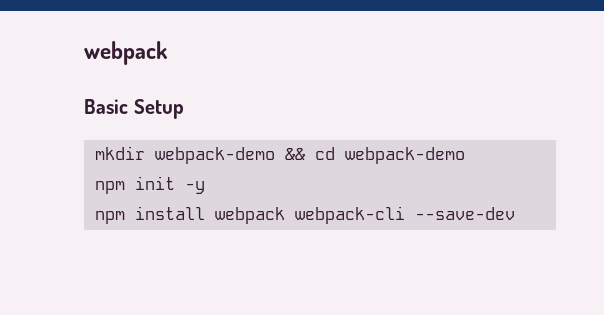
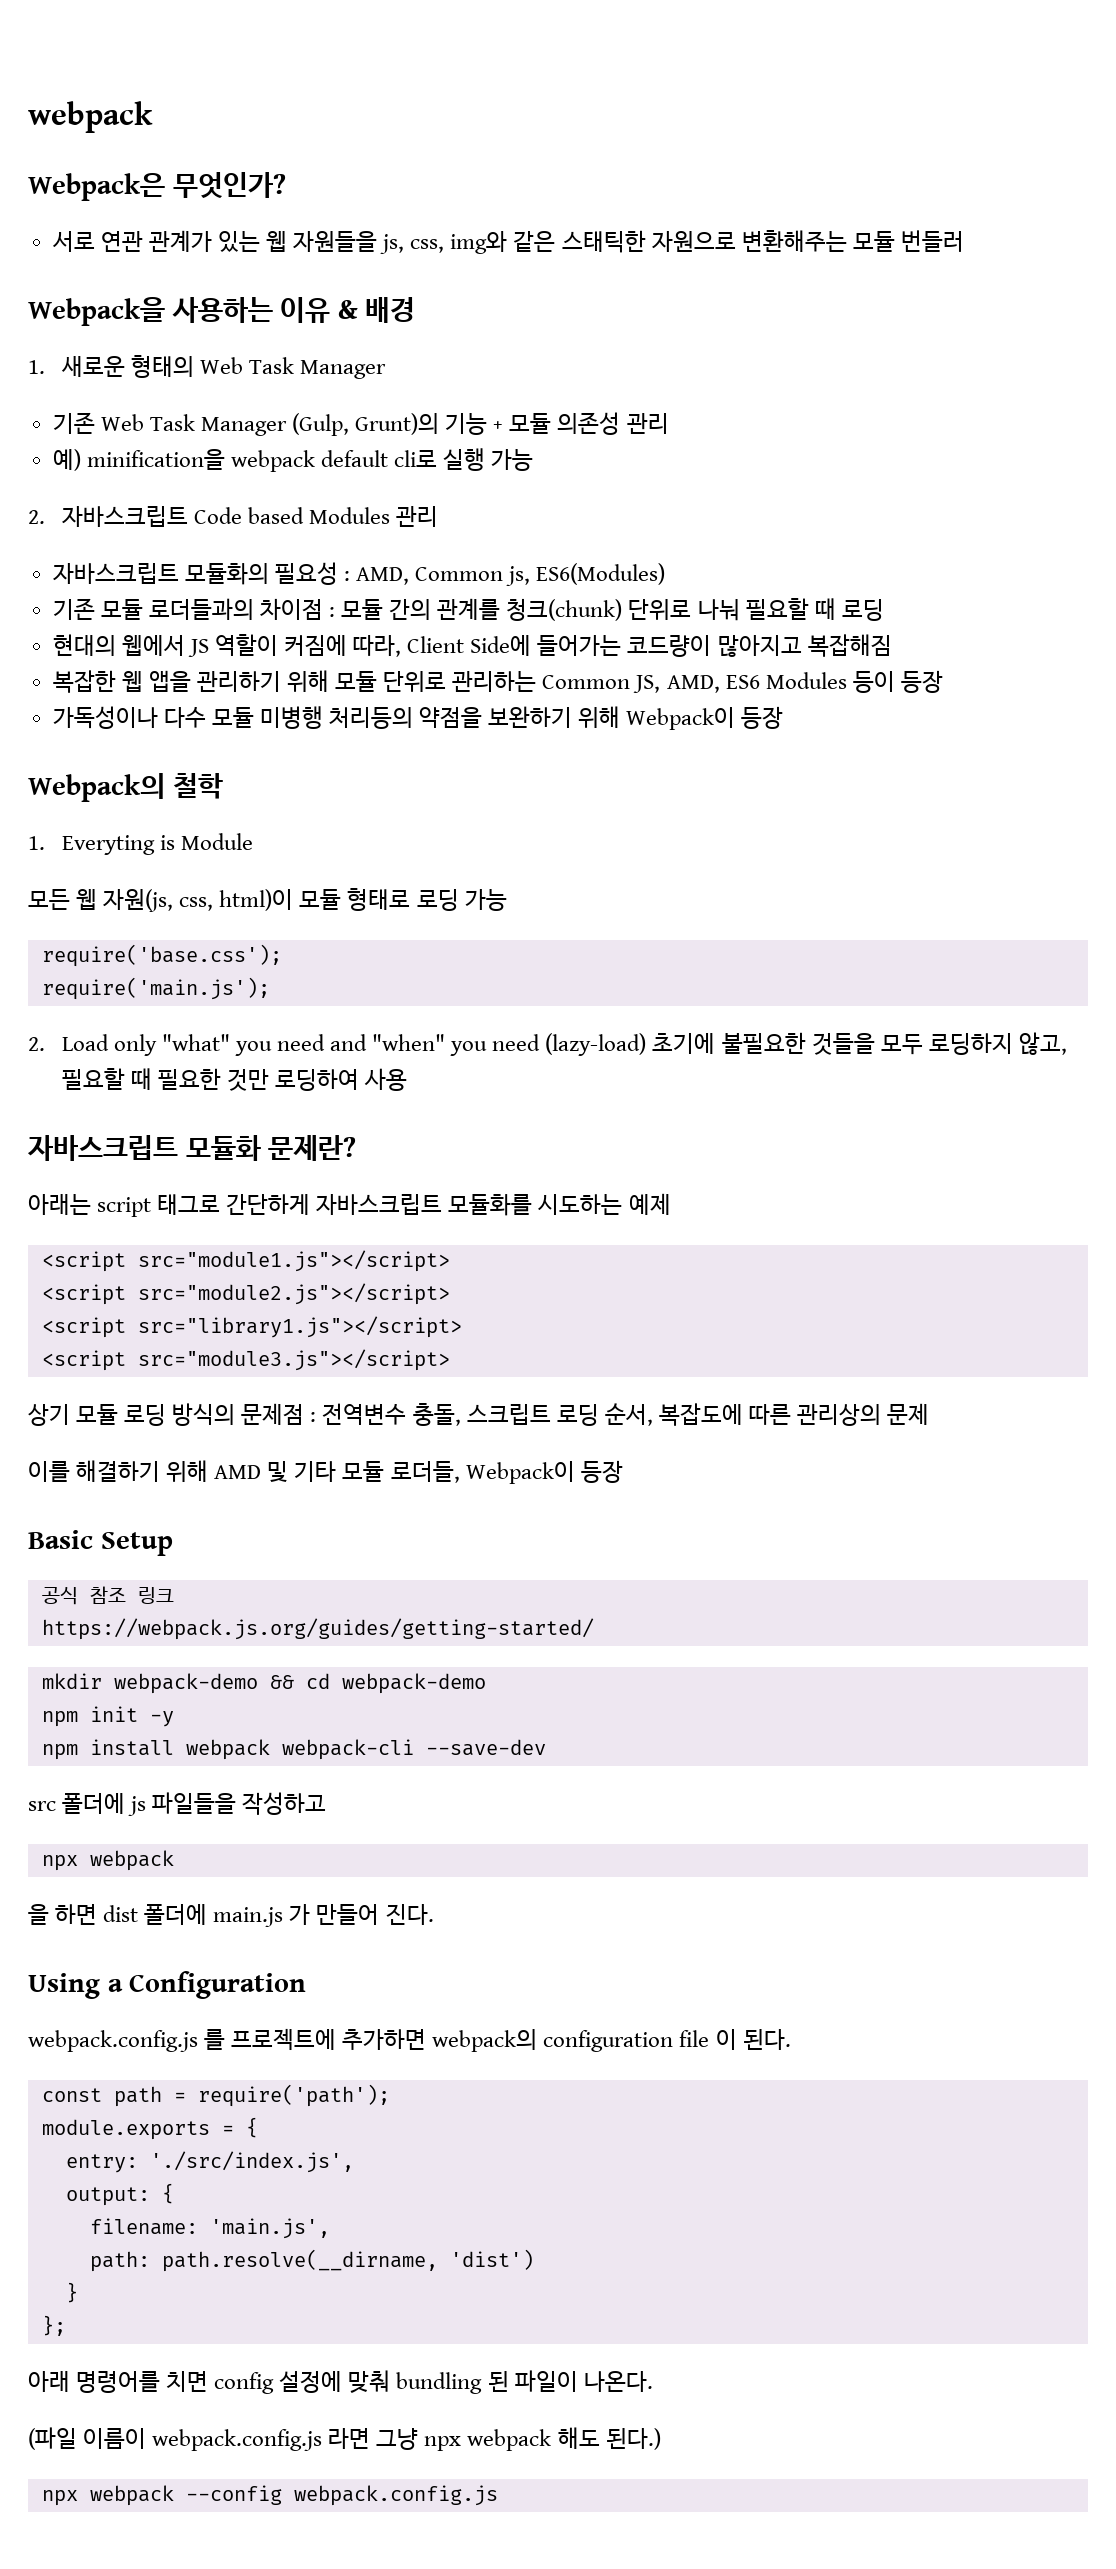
[84,41,168,65] [84,99,184,119] webpack // Basic Setup -> [28,101,153,133] [28,172,286,201] [51,230,964,254] [28,297,416,326] [28,355,387,379] [52,412,669,436] [52,448,534,472] [28,506,439,527] [52,562,666,586] [52,598,884,621] [52,634,892,657] [52,670,943,693] [52,706,784,730] [28,773,223,802] [28,833,253,855] [28,888,507,912] [41,944,282,967] [41,977,270,1000] [28,1032,1067,1056] [61,1068,408,1091] [27,1135,357,1161] [28,1193,671,1217] [41,1250,450,1272] [41,1283,450,1305] [41,1316,462,1338] [41,1349,450,1371] [28,1403,930,1426] [28,1460,623,1484] [28,1530,173,1556] [41,1586,174,1605] [41,1618,594,1640] webpack // Webpack은 무엇인가? // 서로 연관 관계가 있는 웹 자원들을 js, css, img와 같은 스태틱한 자원으로 변환해주는 모듈 번들러 // Webpack을 사용하는 이유 & 배경 // 1. 새로운 형태의 Web Task Manager // 기존 Web Task Manager (Gulp, Grunt)의 기능 + 모듈 의존성 관리 // 예) minification을 webpack default cli로 실행 가능 // 2. 자바스크립트 Code based Modules 관리 // 자바스크립트 모듈화의 필요성 : AMD, Common js, ES6(Modules) // 기존 모듈 로더들과의 차이점 : 모듈 간의 관계를 청크(chunk) 단위로 나눠 필요할 때 로딩 // 현대의 웹에서 JS 역할이 커짐에 따라, Client Side에 들어가는 코드량이 많아지고 복잡해짐 // 복잡한 웹 앱을 관리하기 위해 모듈 단위로 관리하는 Common JS, AMD, ES6 Modules 등이 등장 // 가독성이나 다수 모듈 미병행 처리등의 약점을 보완하기 위해 Webpack이 등장 // Webpack의 철학 // 1. Everyting is Module // 모든 웹 자원(js, css, html)이 모듈 형태로 로딩 가능 // require('base.css'); // require('main.js'); // 2. Load only "what" you need and "when" you need (lazy-load) 초기에 불필요한 것들을 모두 로딩하지 않고, 필요할 때 필요한 것만 로딩하여 사용 // 자바스크립트 모듈화 문제란? // 아래는 script 태그로 간단하게 자바스크립트 모듈화를 시도하는 예제 // <script src="module1.js"></script> // <script src="module2.js"></script> // <script src="library1.js"></script> // <script src="module3.js"></script> // 상기 모듈 로딩 방식의 문제점 : 전역변수 충돌, 스크립트 로딩 순서, 복잡도에 따른 관리상의 문제 // 이를 해결하기 위해 AMD 및 기타 모듈 로더들, Webpack이 등장 // Basic Setup // 공식 참조 링크 // https://webpack.js.org/guides/getting-started/
(515, 213) none -> [28,1792,327,1816] [41,1850,174,1871] [28,1904,434,1927] [28,1971,307,1999] [28,2028,791,2052] [41,2084,390,2107] [41,2117,258,2140] [65,2151,354,2173] [65,2183,174,2206] [89,2218,330,2239] [89,2249,534,2272] [65,2282,78,2303] [41,2315,66,2336] [28,2370,653,2394] [28,2427,661,2451] [41,2485,498,2506] // src 폴더에 js 파일들을 작성하고 // npx webpack // 을 하면 dist 폴더에 main.js 가 만들어 진다. // Using a Configuration // webpack.config.js 를 프로젝트에 추가하면 webpack의 configuration file 이 된다. // const path = require('path'); // module.exports = { // entry: './src/index.js', // output: { // filename: 'main.js', // path: path.resolve(__dirname, 'dist') // } // }; // 아래 명령어를 치면 config 설정에 맞춰 bundling 된 파일이 나온다. // (파일 이름이 webpack.config.js 라면 그냥 npx webpack 해도 된다.) // npx webpack --config webpack.config.js

